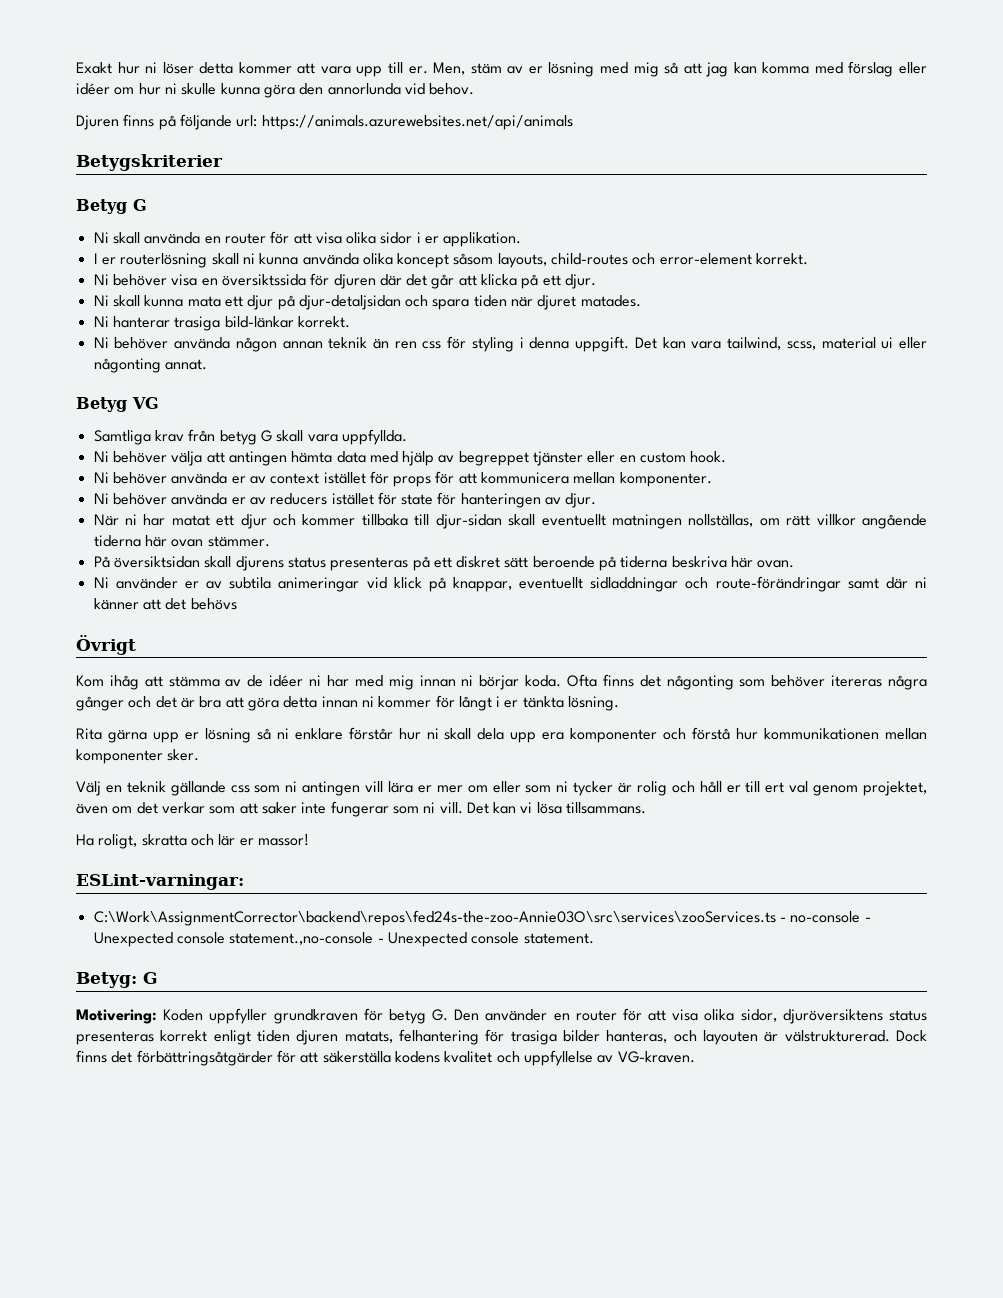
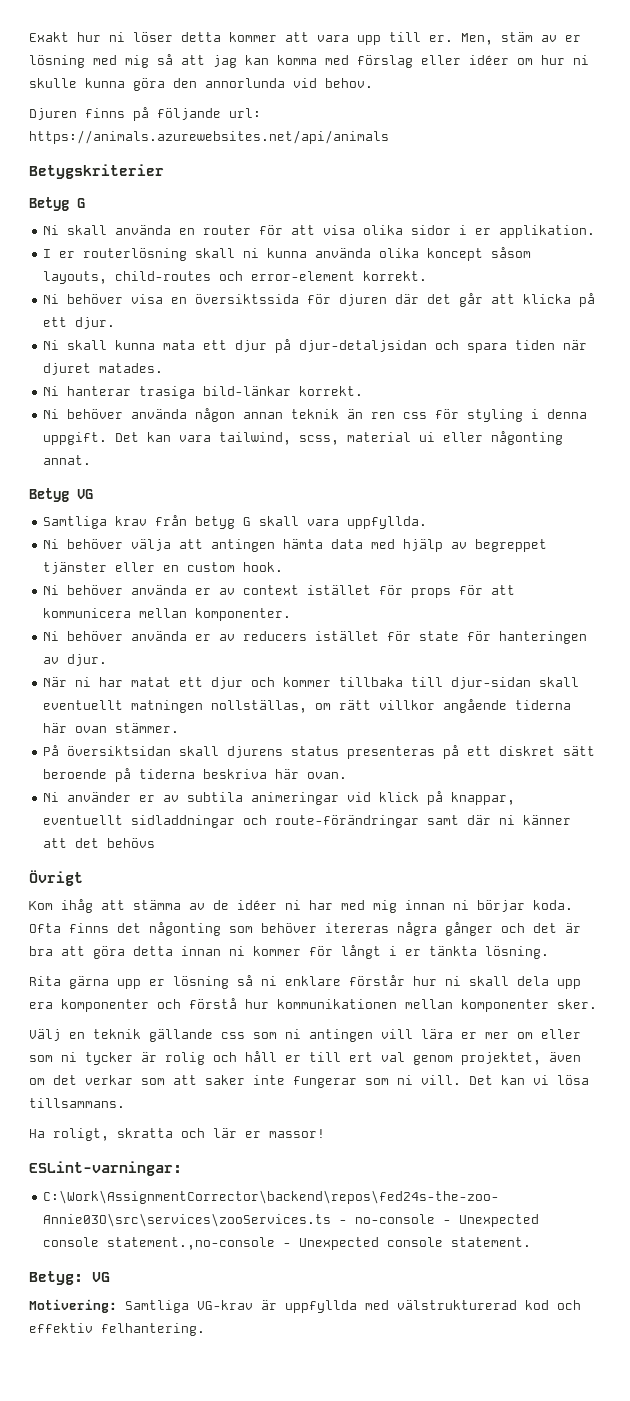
[143,972,158,984] G -> [92,1272,110,1282] VG
[163,1008,927,1024] [76,1029,928,1045] [76,1050,695,1066] Koden uppfyller grundkraven för betyg G. Den använder en router för att visa olika sidor, djuröversiktens status presenteras korrekt enligt tiden djuren matats, felhantering för trasiga bilder hanteras, och layouten är välstrukturerad. Dock finns det förbättringsåtgärder för att säkerställa kodens kvalitet och uppfyllelse av VG-kraven. -> [125,1300,581,1313] [29,1323,205,1336] Samtliga VG-krav är uppfyllda med välstrukturerad kod och effektiv felhantering.

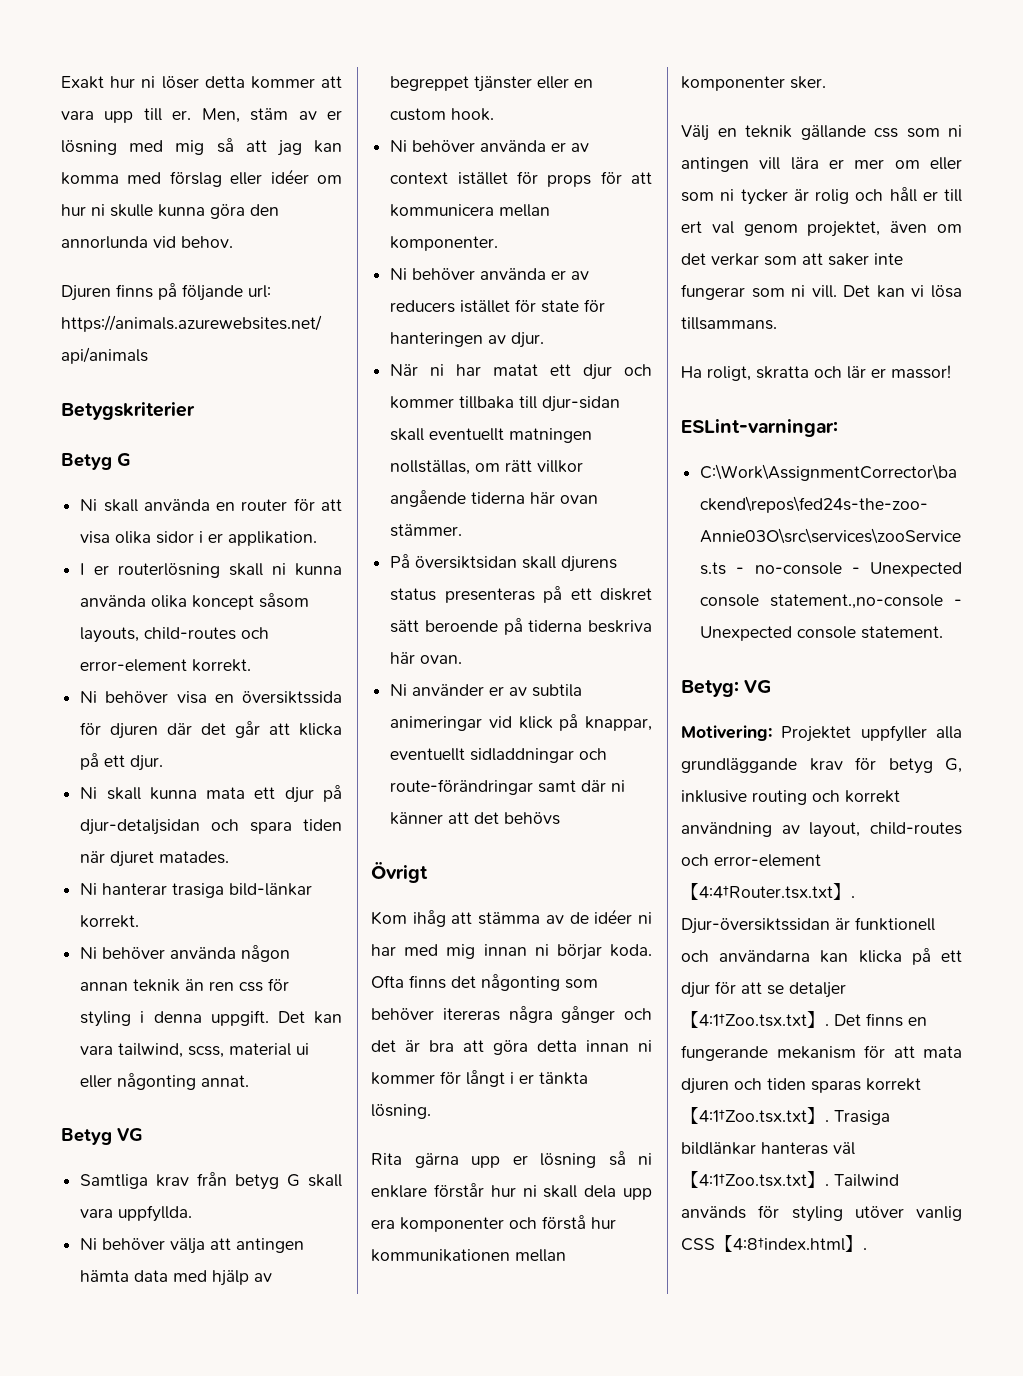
[125,1300,581,1313] [29,1323,205,1336] Samtliga VG-krav är uppfyllda med välstrukturerad kod och effektiv felhantering. -> [781,725,962,742] [681,757,962,774] [681,790,900,805] [681,822,962,838] [681,854,821,867] [681,883,855,900] [681,917,935,934] [681,948,962,965] [681,981,846,998] [681,1011,927,1028] [681,1045,962,1061] [681,1078,921,1094] [681,1107,890,1125] [681,1142,855,1155] [681,1171,899,1188] [681,1205,962,1222] [681,1235,867,1252] Projektet uppfyller alla grundläggande krav för betyg G, inklusive routing och korrekt användning av layout, child-routes och error-element【4:4†Router.tsx.txt】. Djur-översiktssidan är funktionell och användarna kan klicka på ett djur för att se detaljer【4:1†Zoo.tsx.txt】. Det finns en fungerande mekanism för att mata djuren och tiden sparas korrekt【4:1†Zoo.tsx.txt】. Trasiga bildlänkar hanteras väl【4:1†Zoo.tsx.txt】. Tailwind används för styling utöver vanlig CSS【4:8†index.html】.

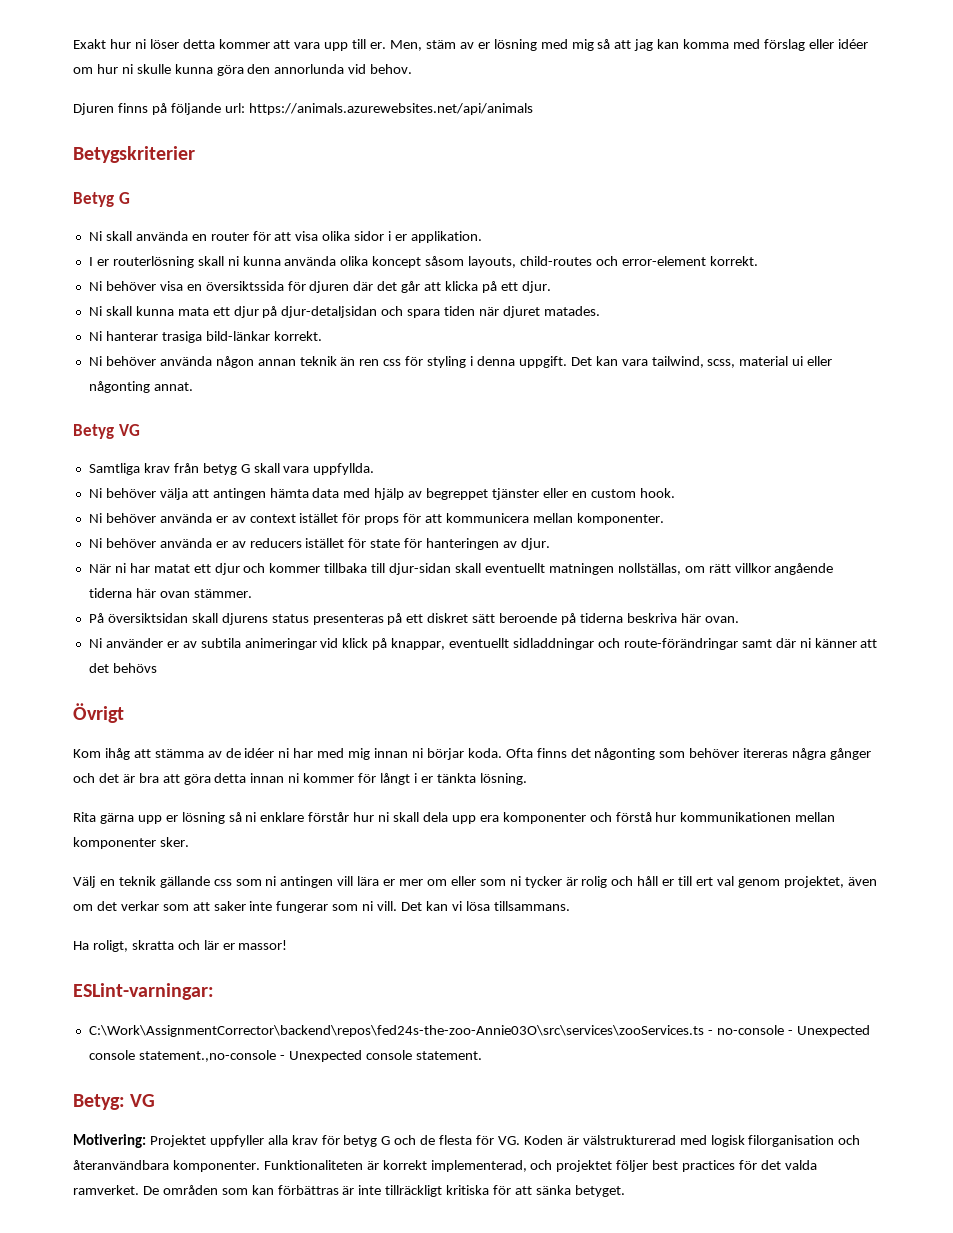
[681,758,797,773] grundläggande -> (288, 1140) none
[945,758,962,773] [681,790,900,805] [681,822,962,838] [681,854,821,867] [681,883,855,900] [681,917,935,934] [681,948,962,965] [681,981,846,998] [681,1011,927,1028] [681,1045,962,1061] [681,1078,921,1094] [681,1107,890,1125] [681,1142,855,1155] [681,1171,899,1188] [681,1205,962,1222] [681,1235,867,1252] G, inklusive routing och korrekt användning av layout, child-routes och error-element【4:4†Router.tsx.txt】. Djur-översiktssidan är funktionell och användarna kan klicka på ett djur för att se detaljer【4:1†Zoo.tsx.txt】. Det finns en fungerande mekanism för att mata djuren och tiden sparas korrekt【4:1†Zoo.tsx.txt】. Trasiga bildlänkar hanteras väl【4:1†Zoo.tsx.txt】. Tailwind används för styling utöver vanlig CSS【4:8†index.html】. -> [381,1135,861,1147] [73,1160,817,1172] [73,1185,625,1197] G och de flesta för VG. Koden är välstrukturerad med logisk filorganisation och återanvändbara komponenter. Funktionaliteten är korrekt implementerad, och projektet följer best practices för det valda ramverket. De områden som kan förbättras är inte tillräckligt kritiska för att sänka betyget.

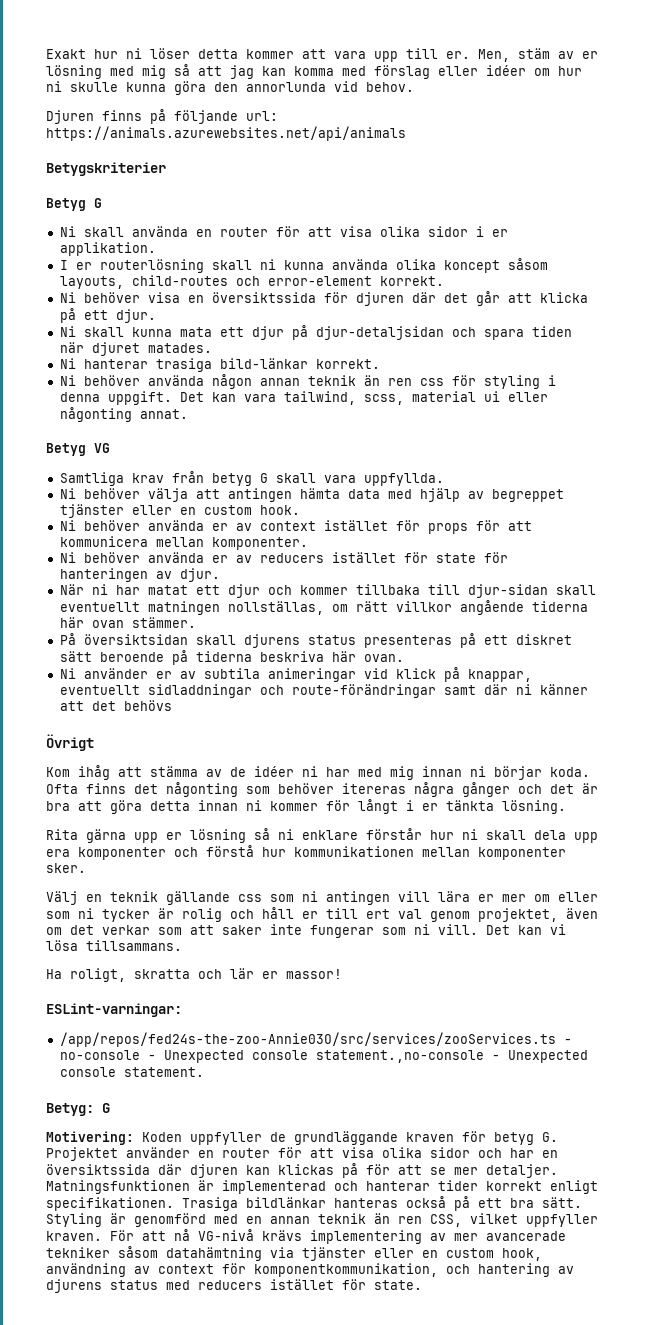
[88,1025,704,1037] C:\Work\AssignmentCorrector\backend\repos\fed24s-the-zoo-Annie03O\src\services\zooServices.ts -> [59,1032,556,1047] /app/repos/fed24s-the-zoo-Annie03O/src/services/zooServices.ts
[130,1094,156,1107] VG -> [102,1103,110,1113] G
[149,1135,861,1147] [73,1160,817,1172] [73,1185,625,1197] Projektet uppfyller alla krav för betyg G och de flesta för VG. Koden är välstrukturerad med logisk filorganisation och återanvändbara komponenter. Funktionaliteten är korrekt implementerad, och projektet följer best practices för det valda ramverket. De områden som kan förbättras är inte tillräckligt kritiska för att sänka betyget. -> [142,1131,558,1145] [46,1147,558,1161] [46,1163,558,1178] [46,1180,598,1194] [46,1196,582,1211] [46,1213,598,1227] [46,1229,566,1244] [46,1246,542,1261] [46,1263,574,1277] [46,1279,422,1293] Koden uppfyller de grundläggande kraven för betyg G. Projektet använder en router för att visa olika sidor och har en översiktssida där djuren kan klickas på för att se mer detaljer. Matningsfunktionen är implementerad och hanterar tider korrekt enligt specifikationen. Trasiga bildlänkar hanteras också på ett bra sätt. Styling är genomförd med en annan teknik än ren CSS, vilket uppfyller kraven. För att nå VG-nivå krävs implementering av mer avancerade tekniker såsom datahämtning via tjänster eller en custom hook, användning av context för komponentkommunikation, och hantering av djurens status med reducers istället för state.

